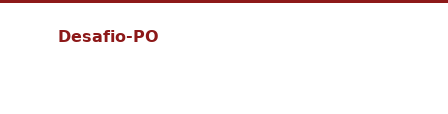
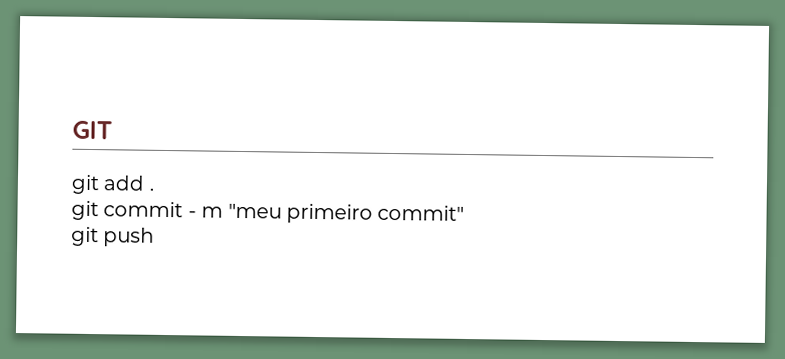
[58,30,159,42] Desafio-PO -> [72,120,113,140] [71,174,154,195] [71,200,465,224] [71,226,156,247] GIT // git add . // git commit - m "meu primeiro commit" // git push

